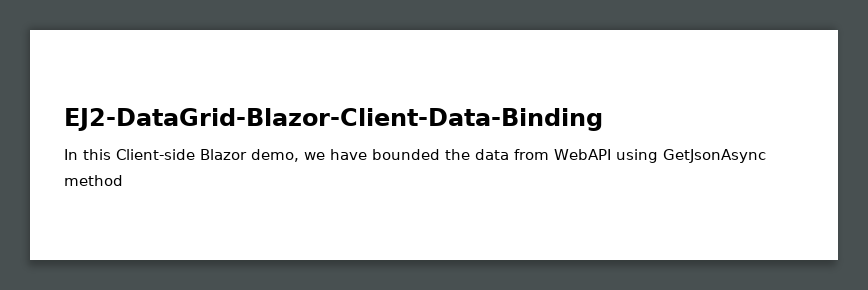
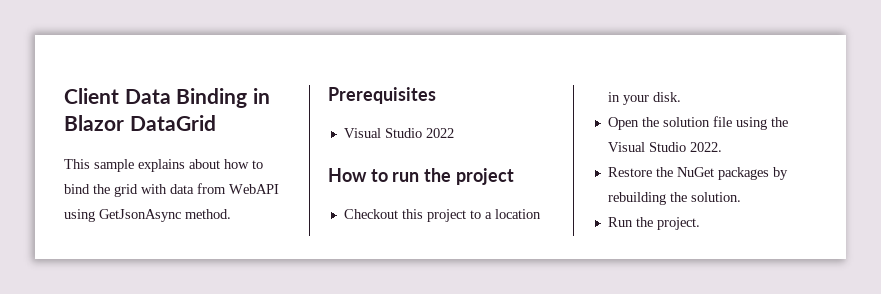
[64,108,603,131] [64,149,470,162] EJ2-DataGrid-Blazor-Client-Data-Binding // In this Client-side Blazor demo, we have bounded the -> [64,88,270,108] [64,115,216,131] [64,159,263,172] [64,184,167,197] Client Data Binding in Blazor DataGrid // This sample explains about how to bind the grid with
[64,175,123,186] method -> [185,209,231,219] [328,87,436,104] [343,128,454,138] [328,168,514,185] [343,209,541,222] [607,92,681,105] [607,116,788,130] [607,142,722,152] [607,167,788,180] [607,192,741,205] [607,217,700,230] method. // Prerequisites // Visual Studio 2022 // How to run the project // Checkout this project to a location in your disk. // Open the solution file using the Visual Studio 2022. // Restore the NuGet packages by rebuilding the solution. // Run the project.

